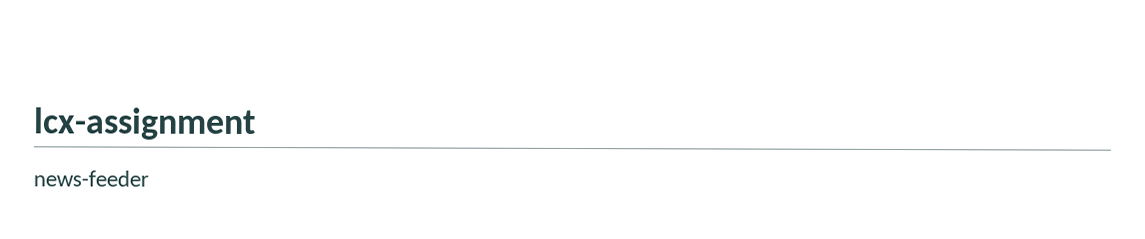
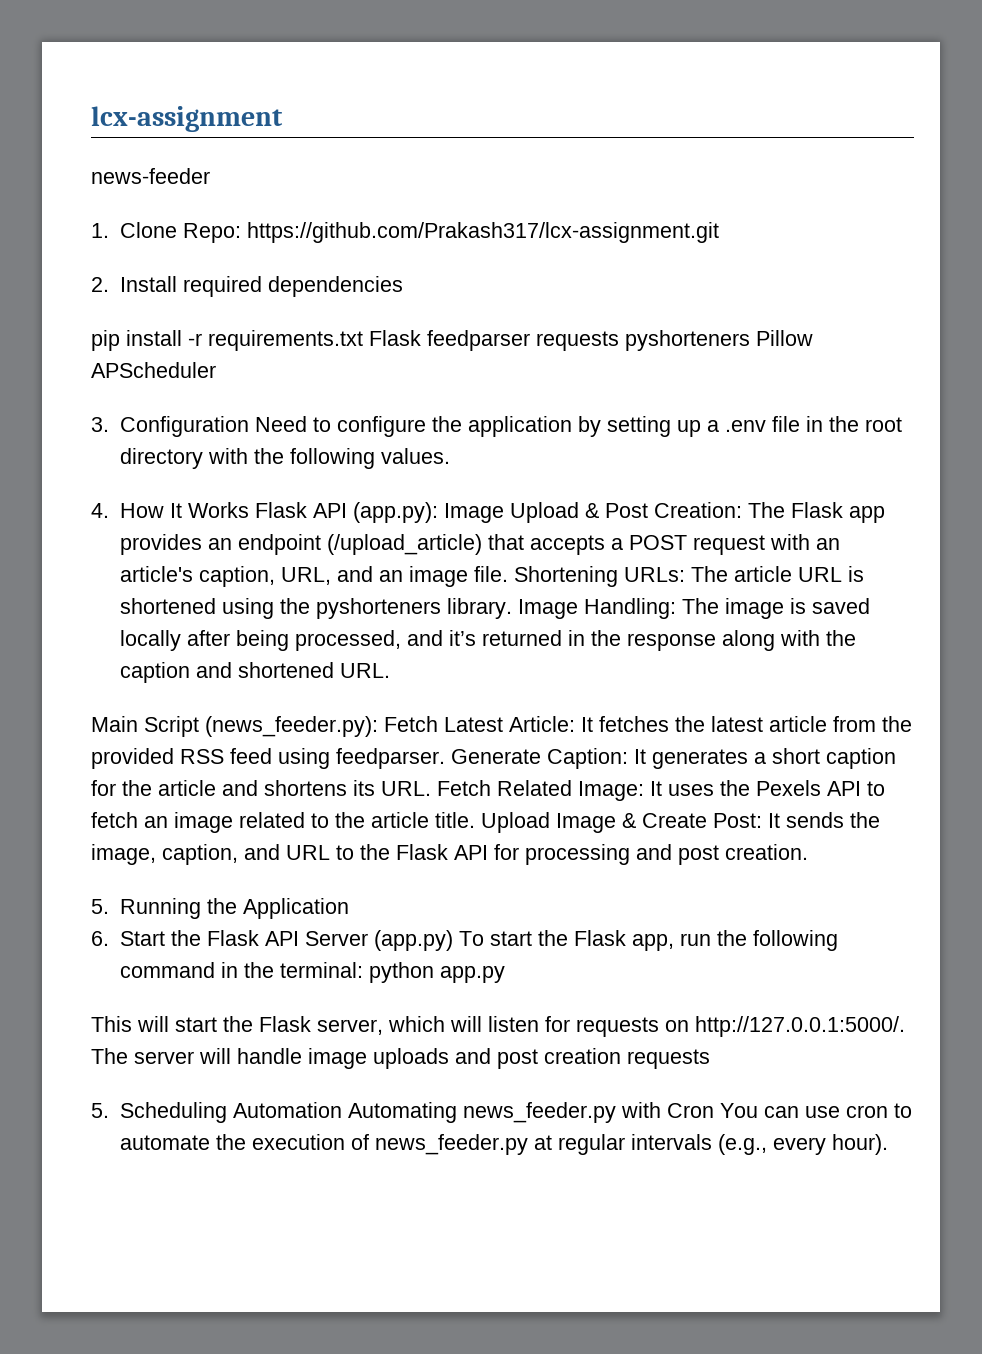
(149, 178) none -> [91,222,719,243] [91,276,403,297] [91,330,813,351] [91,362,216,378] [91,416,902,437] [119,448,450,469] [91,502,885,523] [119,534,840,555] [119,566,864,587] [119,598,870,619] [119,630,856,651] [119,662,390,683] [91,716,912,737] [91,748,896,769] [91,780,885,801] [91,812,880,833] [91,844,808,865] [91,898,349,919] [91,930,838,951] [119,962,505,983] [91,1016,905,1037] [91,1048,710,1069] [91,1102,912,1123] [119,1134,888,1155] // 1. Clone Repo: https://github.com/Prakash317/lcx-assignment.git // 2. Install required dependencies // pip install -r requirements.txt Flask feedparser requests pyshorteners Pillow APScheduler // 3. Configuration Need to configure the application by setting up a .env file in the root directory with the following values. // 4. How It Works Flask API (app.py): Image Upload & Post Creation: The Flask app provides an endpoint (/upload_article) that accepts a POST request with an article's caption, URL, and an image file. Shortening URLs: The article URL is shortened using the pyshorteners library. Image Handling: The image is saved locally after being processed, and it’s returned in the response along with the caption and shortened URL. // Main Script (news_feeder.py): Fetch Latest Article: It fetches the latest article from the provided RSS feed using feedparser. Generate Caption: It generates a short caption for the article and shortens its URL. Fetch Related Image: It uses the Pexels API to fetch an image related to the article title. Upload Image & Create Post: It sends the image, caption, and URL to the Flask API for processing and post creation. // 5. Running the Application // 6. Start the Flask API Server (app.py) To start the Flask app, run the following command in the terminal: python app.py // This will start the Flask server, which will listen for requests on http://127.0.0.1:5000/. The server will handle image uploads and post creation requests // 5. Scheduling Automation Automating news_feeder.py with Cron You can use cron to automate the execution of news_feeder.py at regular intervals (e.g., every hour).

